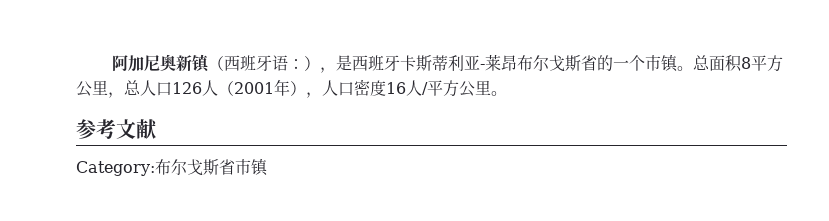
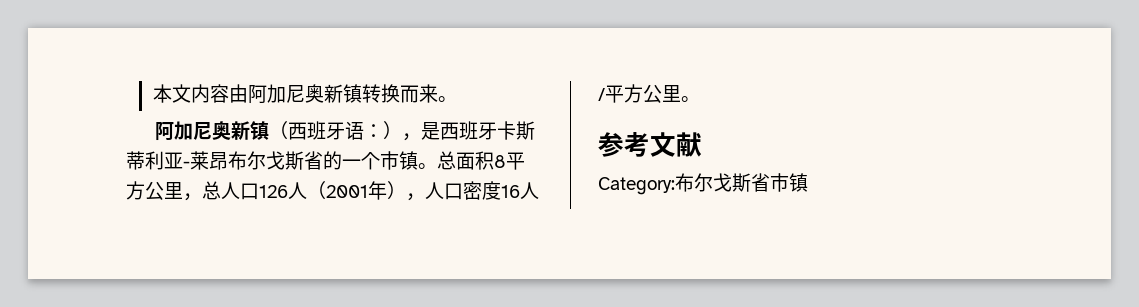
(111, 63) none -> [152,84,457,104] 本文内容由阿加尼奥新镇转换而来。 //

